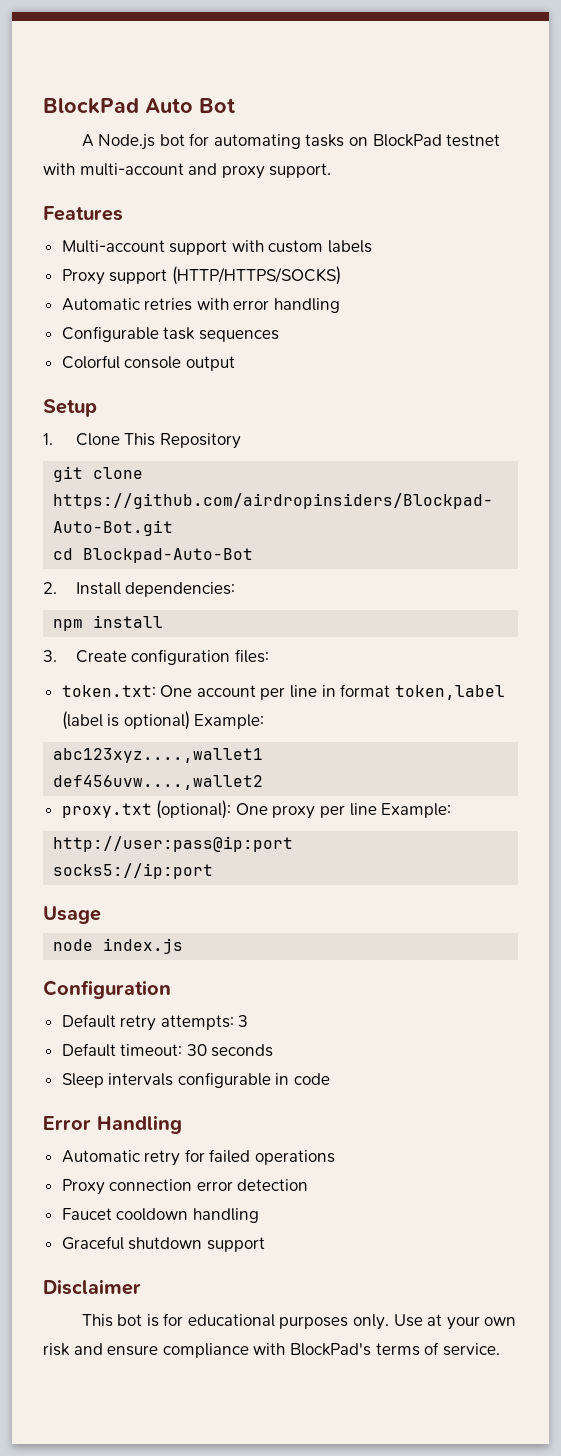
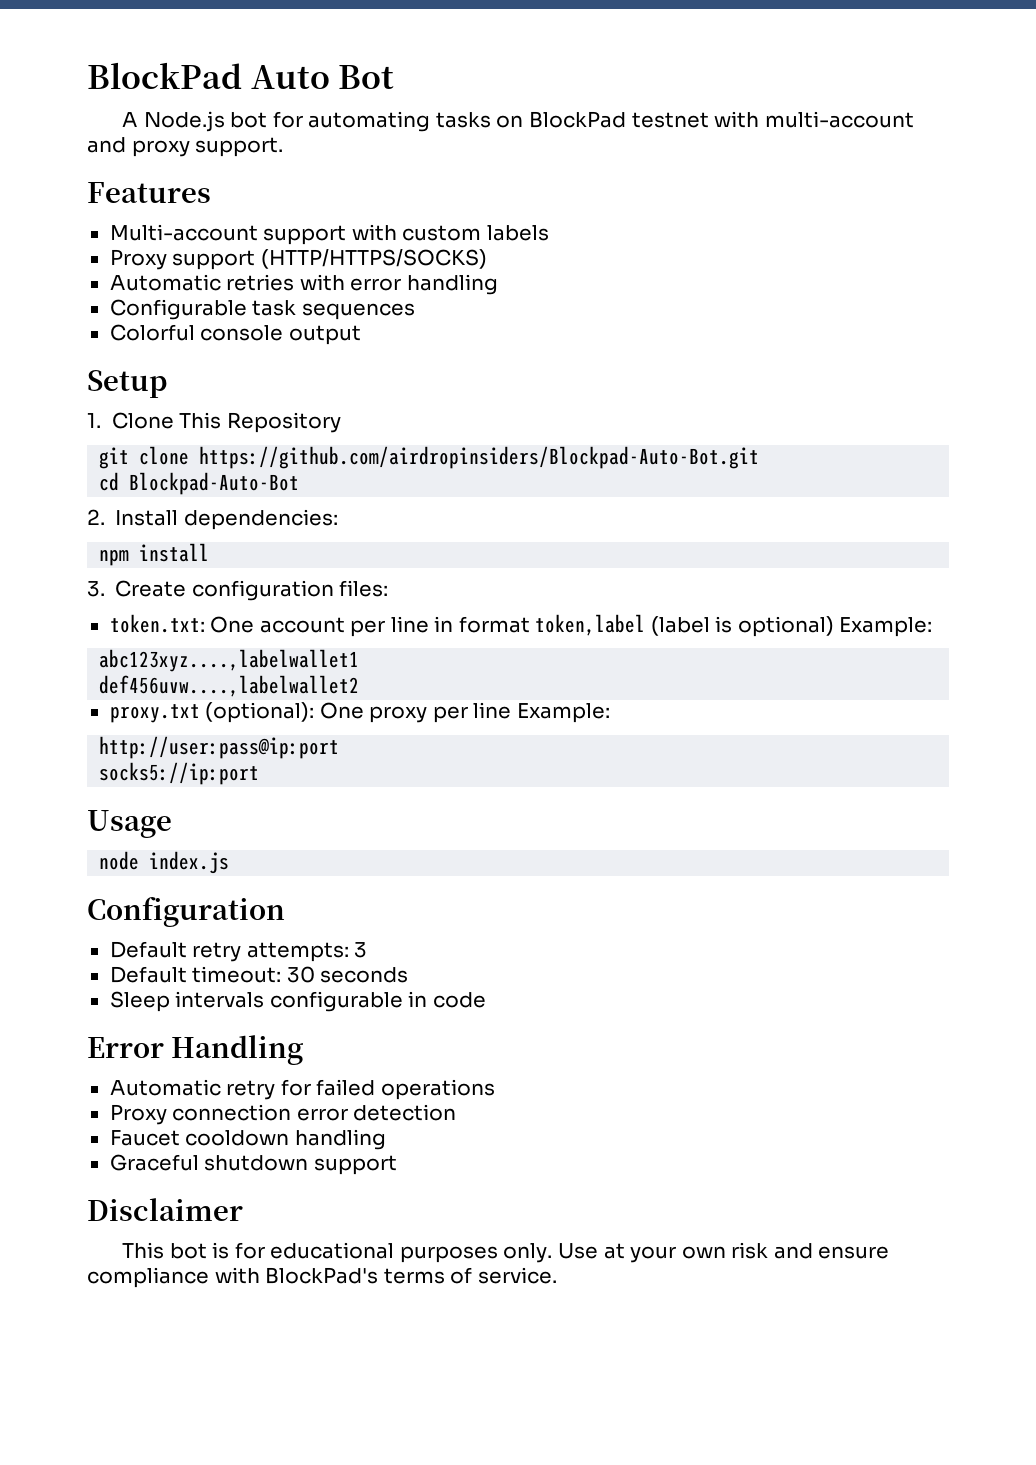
[53,748,264,763] [53,775,264,790] abc123xyz....,wallet1 // def456uvw....,wallet2 -> [99,649,360,672] [99,675,360,697] abc123xyz....,labelwallet1 // def456uvw....,labelwallet2

